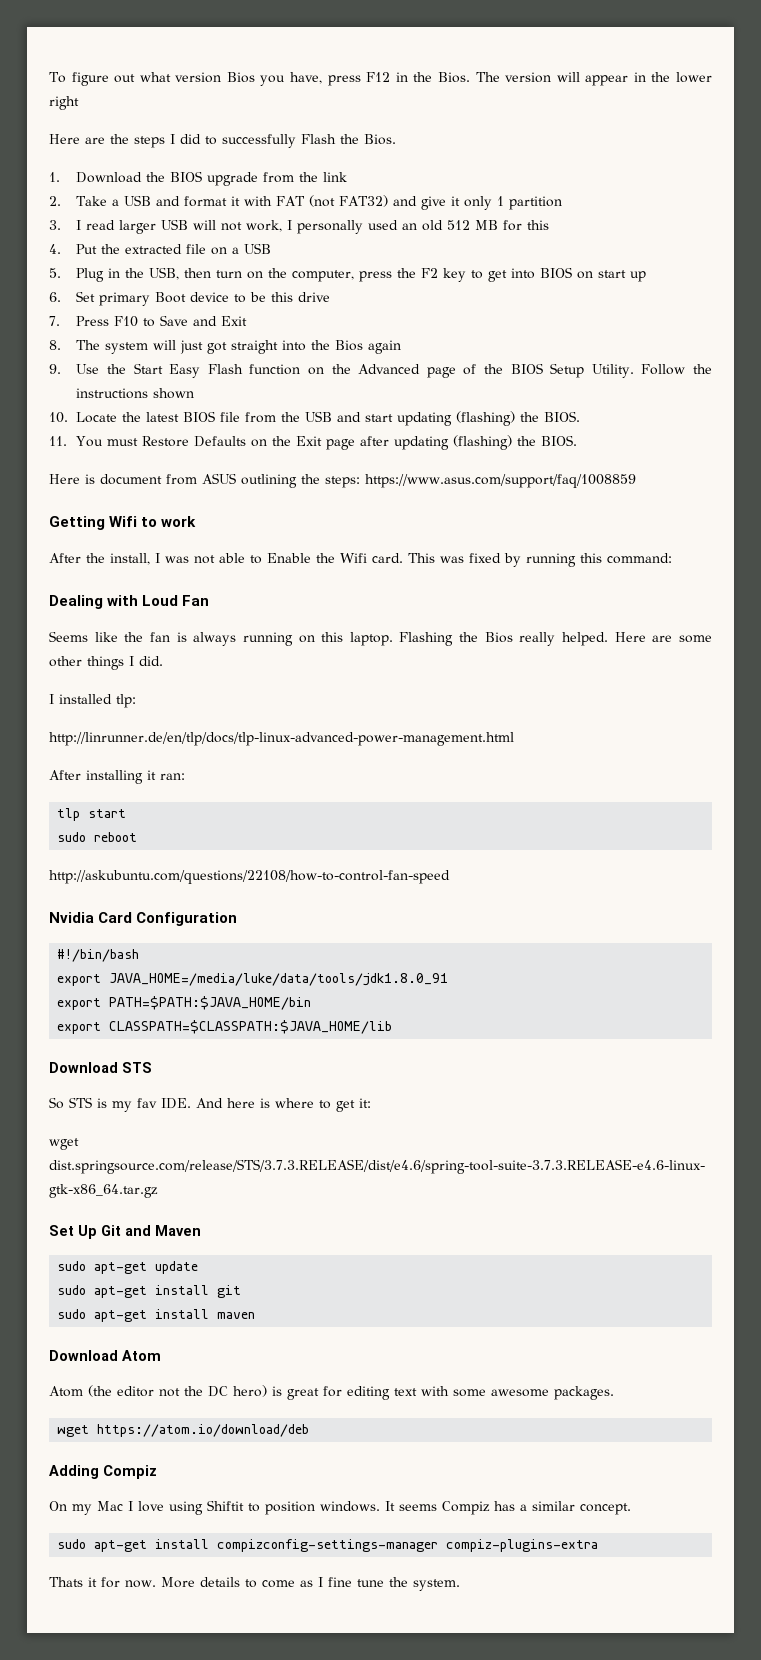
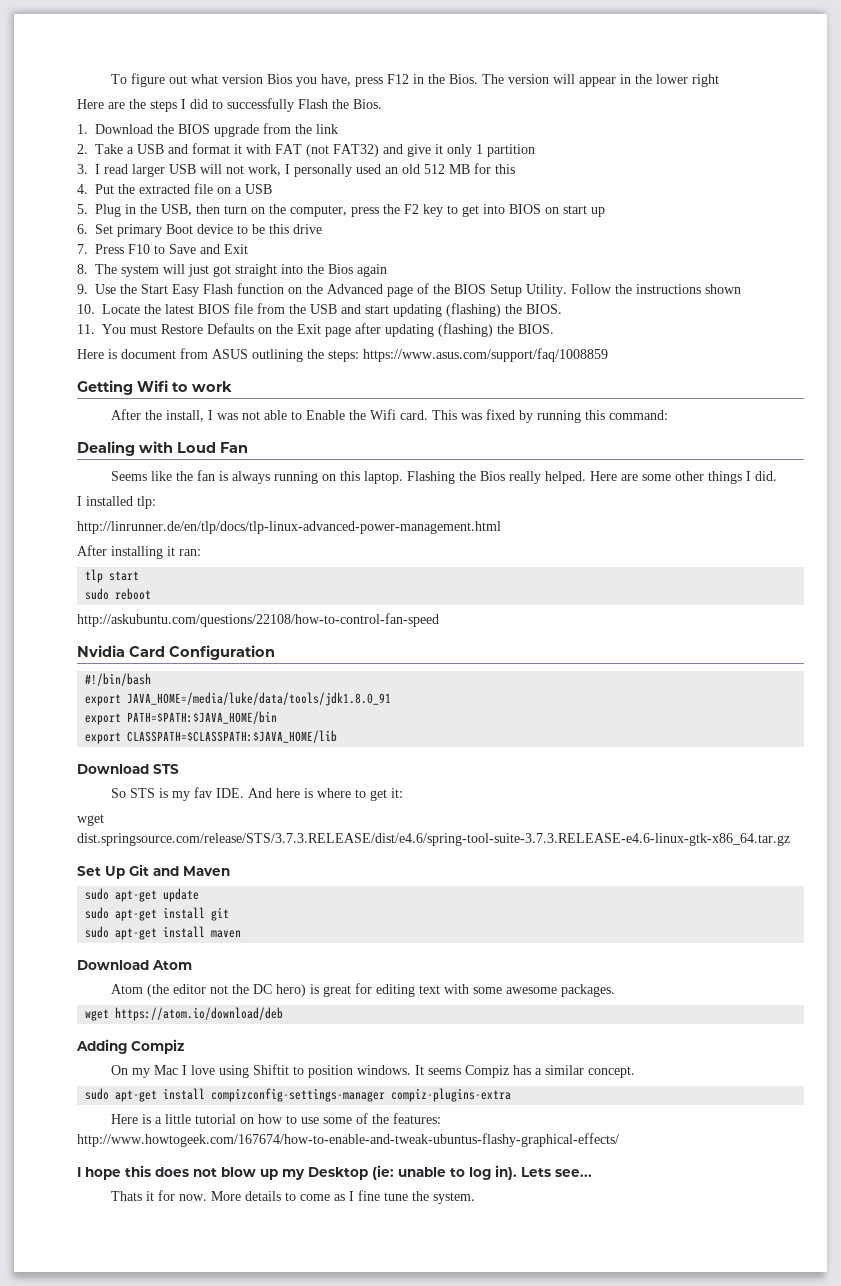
(599, 1545) none -> [111,1113,442,1124] [77,1133,619,1147] [77,1165,592,1180] // Here is a little tutorial on how to use some of the features: http://www.howtogeek.com/167674/how-to-enable-and-tweak-ubuntus-flashy-graphical-effects/ // I hope this does not blow up my Desktop (ie: unable to log in). Lets see...

